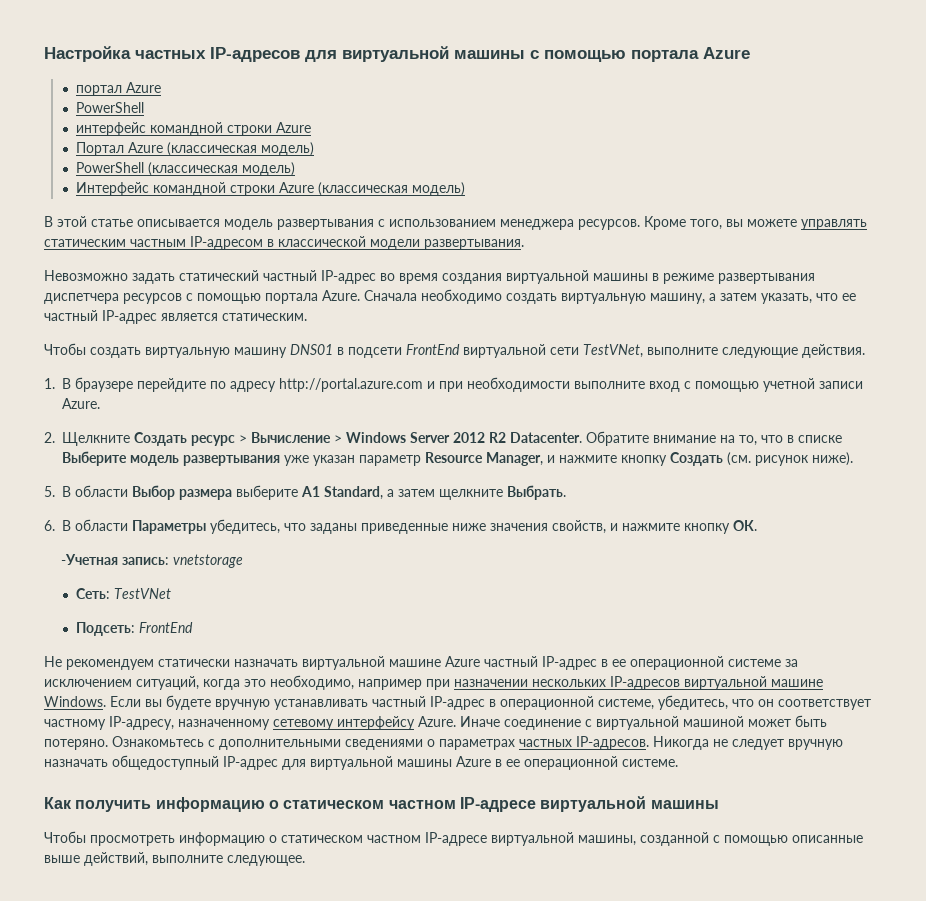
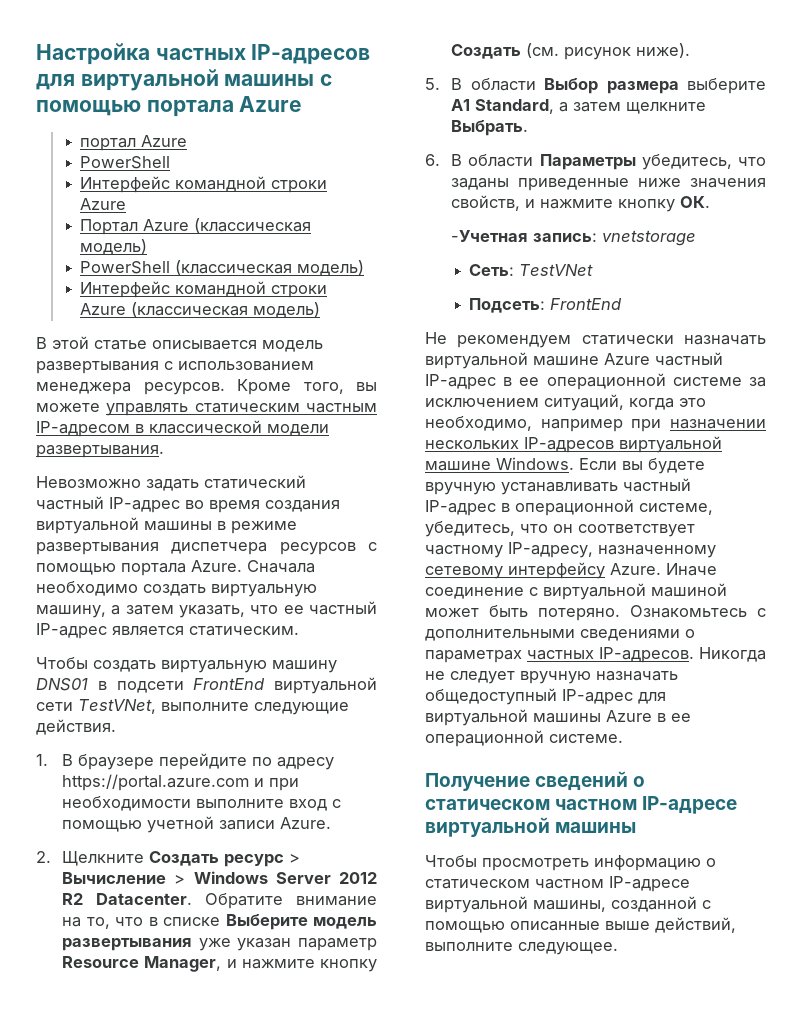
[76,122,147,136] интерфейс -> [80,176,171,193] Интерфейс
[279,378,423,392] http://portal.azure.com -> [62,774,250,791] https://portal.azure.com
[44,797,265,812] Как получить информацию -> [425,771,629,791] Получение сведений

